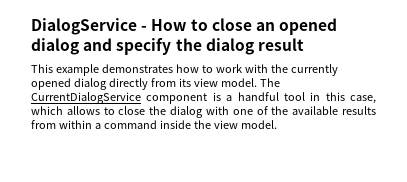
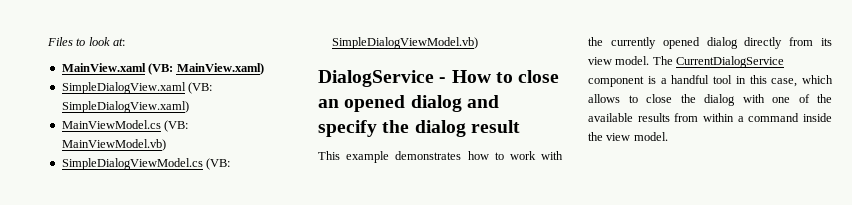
(31, 26) none -> [47,37,126,46] [61,63,264,75] [61,82,213,94] [61,101,189,113] [61,120,189,132] [61,139,166,151] [61,158,231,170] [331,37,478,49] Files to look at: // MainView.xaml (VB: MainView.xaml) // SimpleDialogView.xaml (VB: SimpleDialogView.xaml) // MainViewModel.cs (VB: MainViewModel.vb) // SimpleDialogViewModel.cs (VB: SimpleDialogViewModel.vb) //

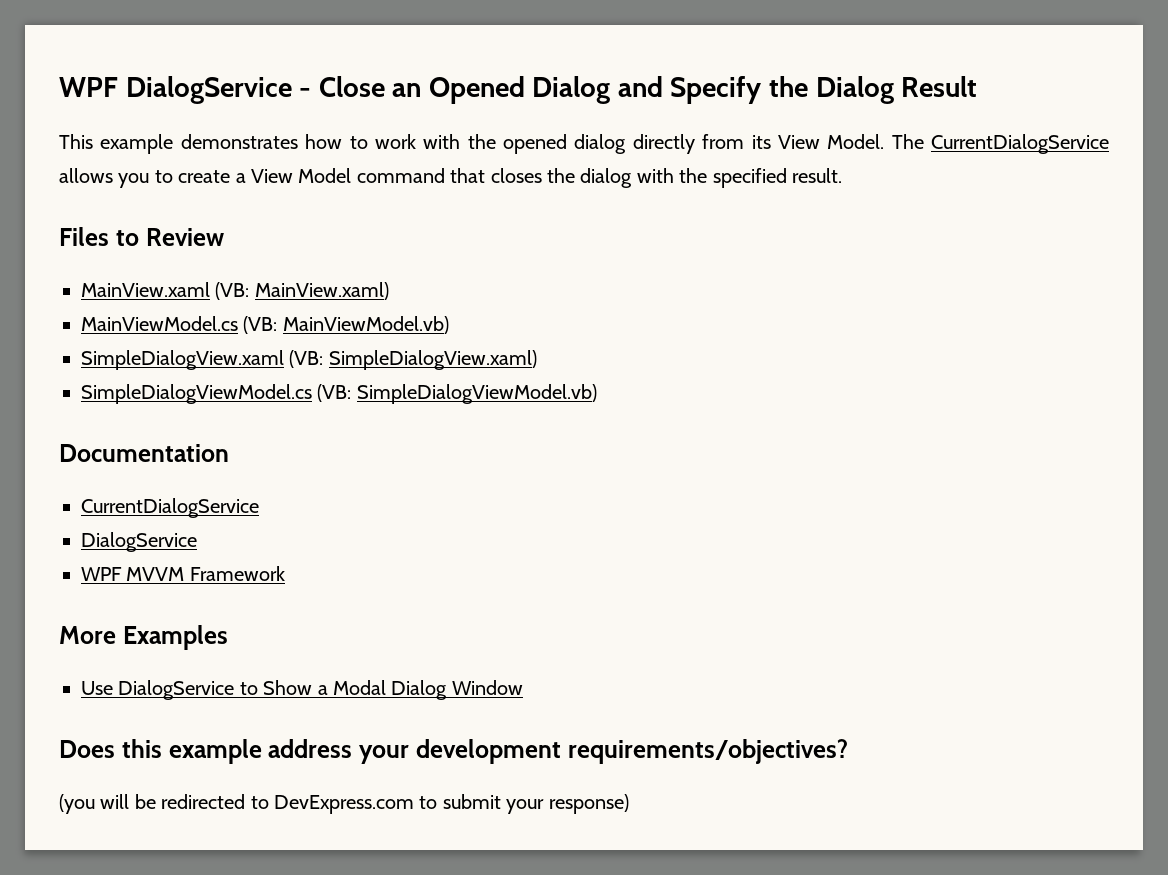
[47,37,126,46] [61,63,264,75] [61,82,213,94] [61,101,189,113] [61,120,189,132] [61,139,166,151] [61,158,231,170] [331,37,478,49] [318,70,560,87] [318,95,499,112] [318,120,520,137] Files to look at: // MainView.xaml (VB: MainView.xaml) // SimpleDialogView.xaml (VB: SimpleDialogView.xaml) // MainViewModel.cs (VB: MainViewModel.vb) // SimpleDialogViewModel.cs (VB: SimpleDialogViewModel.vb) // DialogService - How to close an opened dialog and specify the dialog result -> [59,76,978,104] WPF DialogService - Close an Opened Dialog and Specify the Dialog Result
[610,37,656,49] currently -> (496, 141) none
[588,56,785,68] [588,75,833,87] [588,94,832,106] [588,113,832,122] [588,132,668,141] view model. The CurrentDialogService component is a handful tool in this case, which allows to close the dialog with one of the available results from within a command inside the view model. -> [777,134,1109,154] [59,168,842,188] [59,227,224,246] [81,282,389,300] [81,316,449,334] [81,350,537,370] [81,384,597,404] [59,444,229,462] [81,498,259,518] [81,532,197,552] [81,566,285,581] [59,625,228,650] [81,680,523,700] [59,739,849,764] [59,794,629,814] View Model. The CurrentDialogService allows you to create a View Model command that closes the dialog with the specified result. // Files to Review // MainView.xaml (VB: MainView.xaml) // MainViewModel.cs (VB: MainViewModel.vb) // SimpleDialogView.xaml (VB: SimpleDialogView.xaml) // SimpleDialogViewModel.cs (VB: SimpleDialogViewModel.vb) // Documentation // CurrentDialogService // DialogService // WPF MVVM Framework // More Examples // Use DialogService to Show a Modal Dialog Window // Does this example address your development requirements/objectives? // (you will be redirected to DevExpress.com to submit your response)

